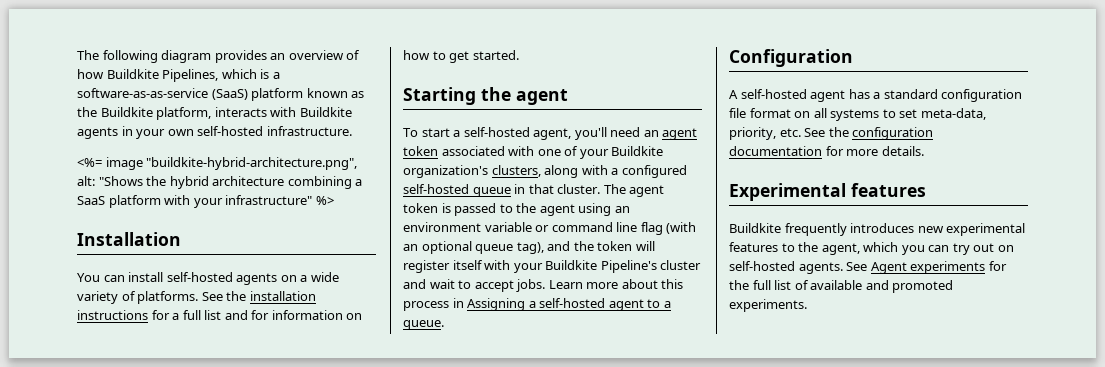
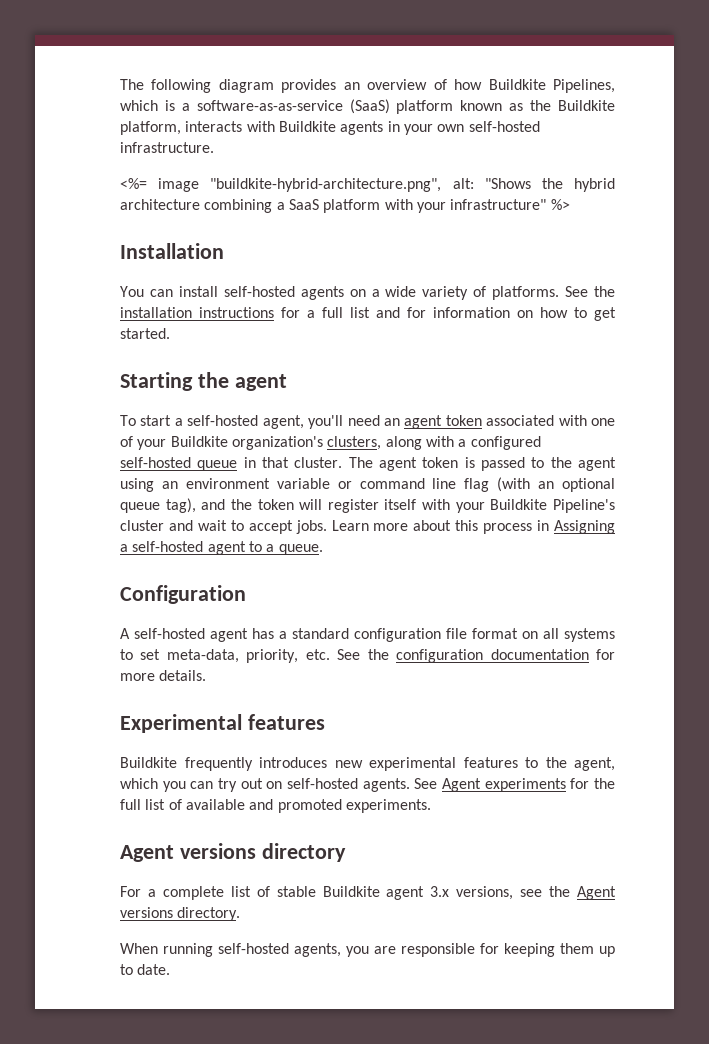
(807, 305) none -> [120,843,346,862] [120,886,617,900] [120,907,241,921] [120,943,615,957] [120,964,171,975] // Agent versions directory // For a complete list of stable Buildkite agent 3.x versions, see the Agent versions directory. // When running self-hosted agents, you are responsible for keeping them up to date.

